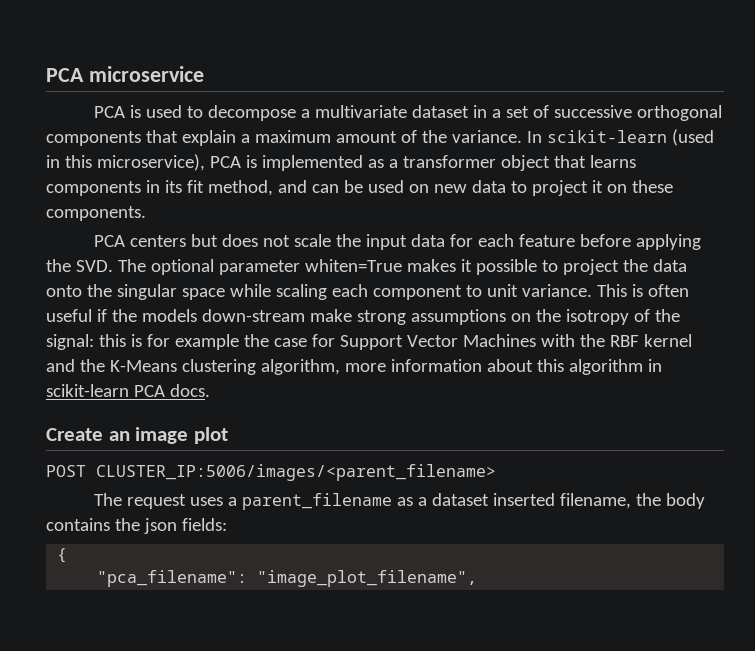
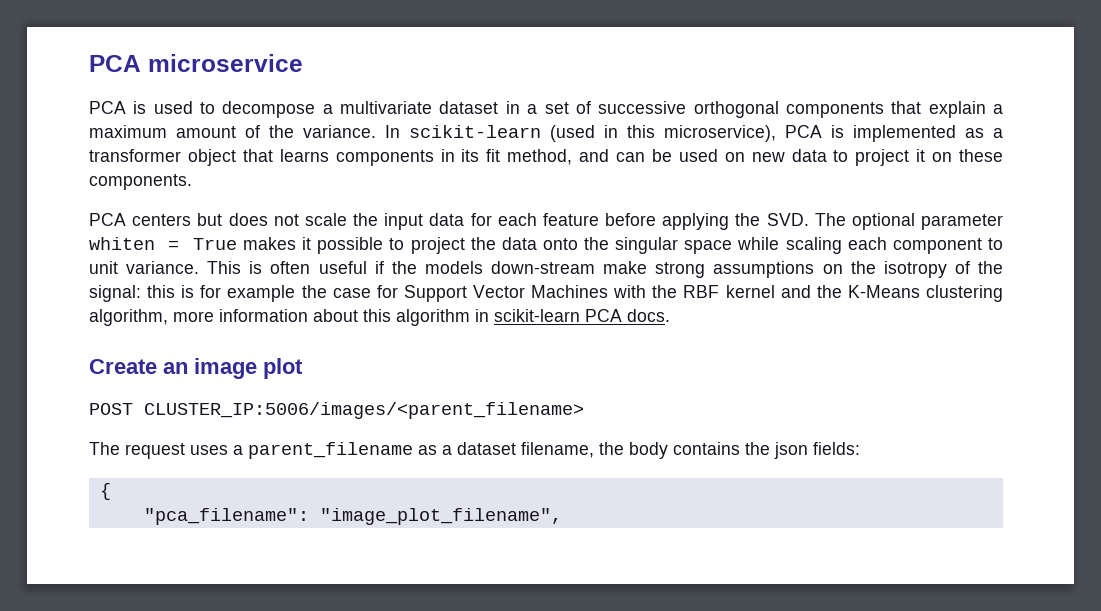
[304,259,402,272] whiten=True -> [89,237,237,250] whiten = True
[492,493,555,506] inserted -> (516, 448) none

